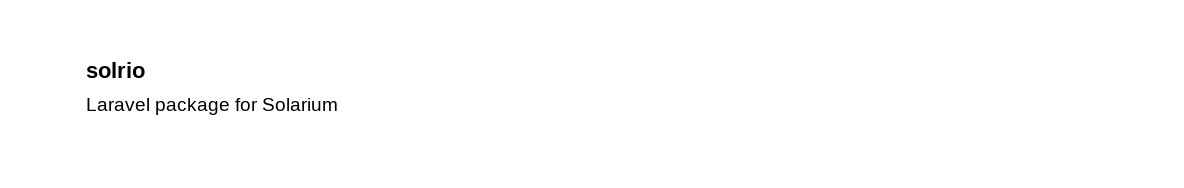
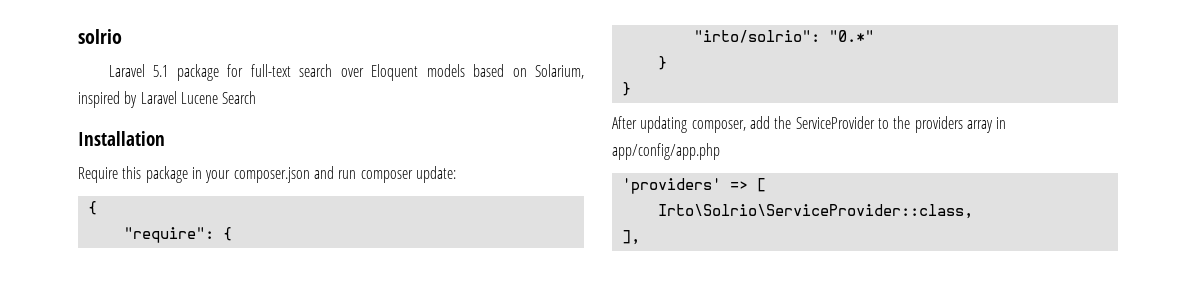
(150, 104) none -> [153,65,169,77] 5.1
[262,98,339,111] Solarium -> [250,64,584,81] [78,91,257,108] [78,131,165,146] [78,166,456,183] [87,201,97,215] [123,227,232,243] [693,30,874,43] [657,56,667,70] [621,82,631,96] [612,116,1007,133] [612,143,720,160] [621,178,766,194] [657,204,973,219] [621,230,640,245] full-text search over Eloquent models based on Solarium, inspired by Laravel Lucene Search // Installation // Require this package in your composer.json and run composer update: // { // "require": { // "irto/solrio": "0.*" // } // } // After updating composer, add the ServiceProvider to the providers array in app/config/app.php // 'providers' => [ // Irto\Solrio\ServiceProvider::class, // ],

